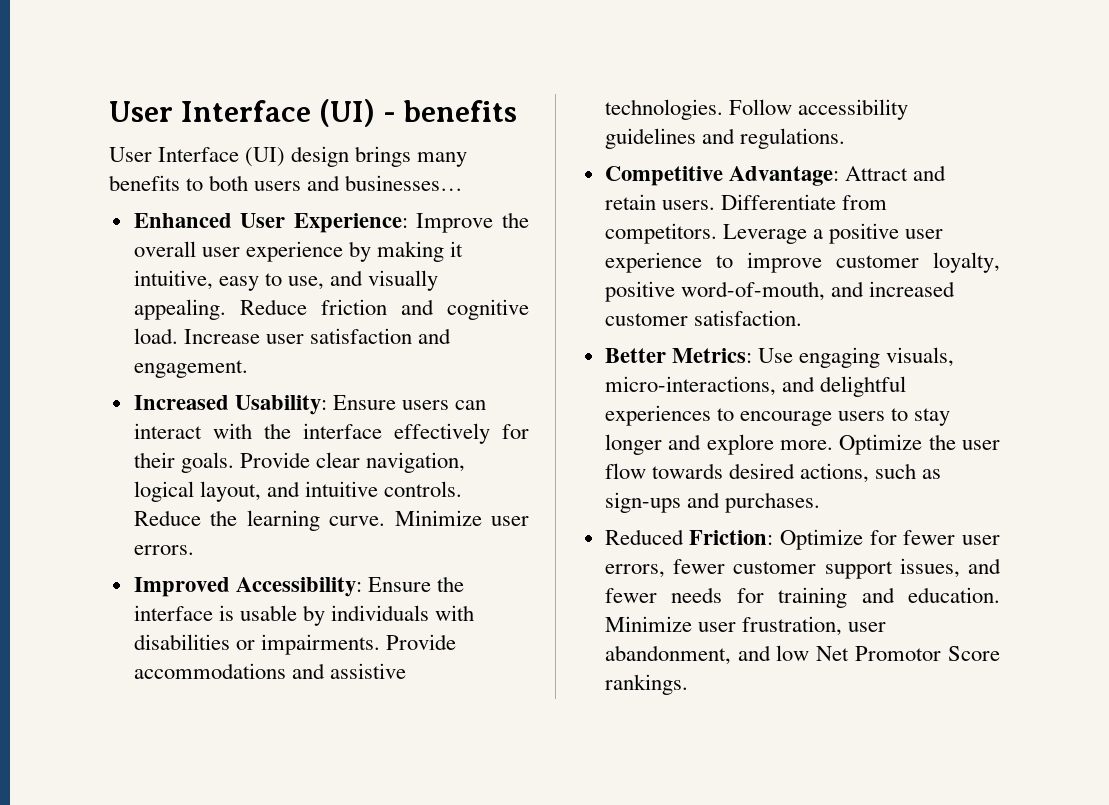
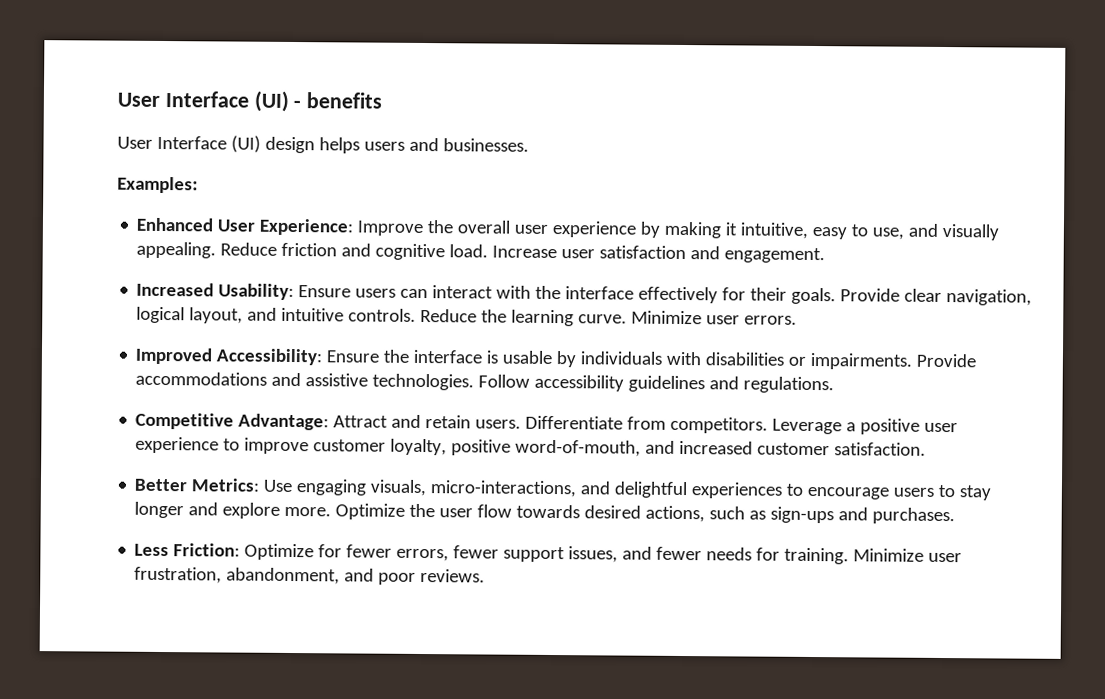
[355,146,468,167] [109,175,464,191] brings many benefits to both users and businesses… -> [318,137,529,154] [117,176,198,194] helps users and businesses. // Examples:
[604,529,684,545] Reduced -> [134,543,170,557] Less
[962,535,1000,545] user -> (393, 551) none
[733,561,817,574] customer -> (500, 552) none
[778,587,1000,608] training and education. -> [784,547,850,565] training.
[847,622,886,632] user -> (223, 575) none
[776,645,1000,661] [604,674,688,695] low Net Promotor Score rankings. -> [378,568,486,585] poor reviews.

